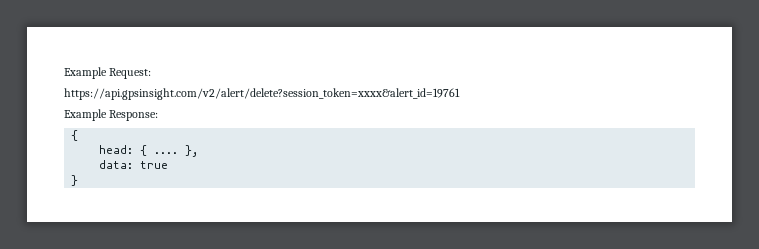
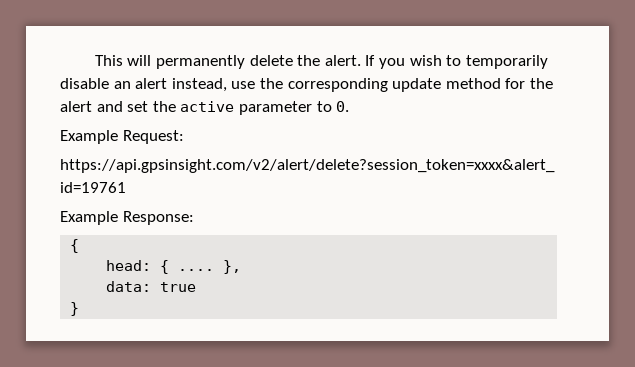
(64, 73) none -> [94,55,548,69] [60,78,553,92] [60,101,350,115] This will permanently delete the alert. If you wish to temporarily disable an alert instead, use the corresponding update method for the alert and set the active parameter to 0. //

